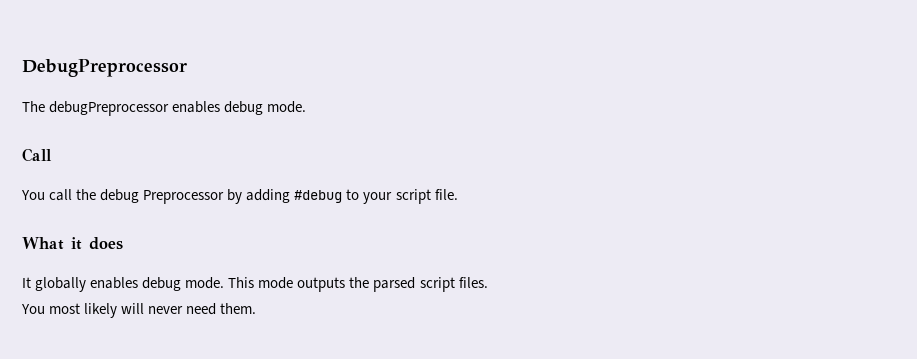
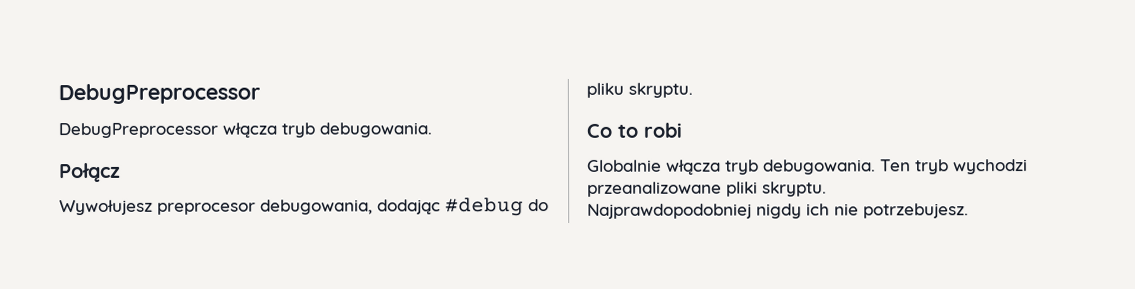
[22,101,307,116] [22,148,52,162] [21,189,458,204] [22,237,123,250] [22,277,488,292] [21,303,257,318] The debugPreprocessor enables debug mode. // Call // You call the debug Preprocessor by adding #debug to your script file. // What it does // It globally enables debug mode. This mode outputs the parsed script files. // You most likely will never need them. -> [58,122,432,139] [59,162,121,183] [59,197,549,217] [586,82,693,98] [586,122,682,138] [587,159,1028,175] [587,181,827,197] [587,203,969,219] DebugPreprocessor włącza tryb debugowania. // Połącz // Wywołujesz preprocesor debugowania, dodając #debug do pliku skryptu. // Co to robi // Globalnie włącza tryb debugowania. Ten tryb wychodzi przeanalizowane pliki skryptu. // Najprawdopodobniej nigdy ich nie potrzebujesz.

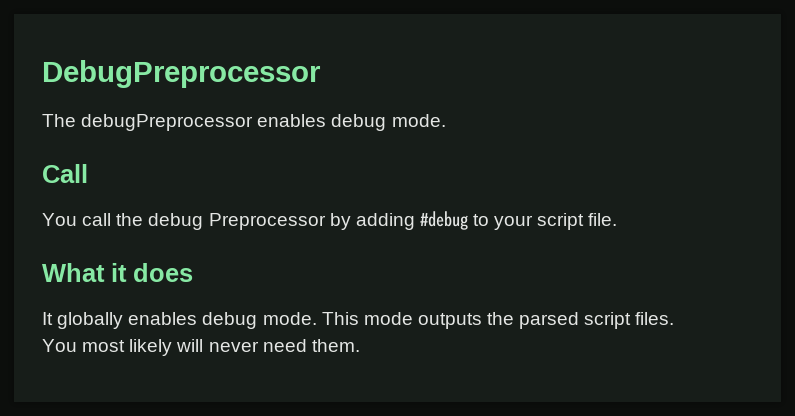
[58,122,432,139] [59,162,121,183] [59,197,549,217] [586,82,693,98] [586,122,682,138] [587,159,1028,175] [587,181,827,197] [587,203,969,219] DebugPreprocessor włącza tryb debugowania. // Połącz // Wywołujesz preprocesor debugowania, dodając #debug do pliku skryptu. // Co to robi // Globalnie włącza tryb debugowania. Ten tryb wychodzi przeanalizowane pliki skryptu. // Najprawdopodobniej nigdy ich nie potrzebujesz. -> [42,114,446,131] [42,164,88,183] [42,211,618,230] [42,263,193,282] [42,312,675,329] [42,339,360,356] The debugPreprocessor enables debug mode. // Call // You call the debug Preprocessor by adding #debug to your script file. // What it does // It globally enables debug mode. This mode outputs the parsed script files. // You most likely will never need them.

